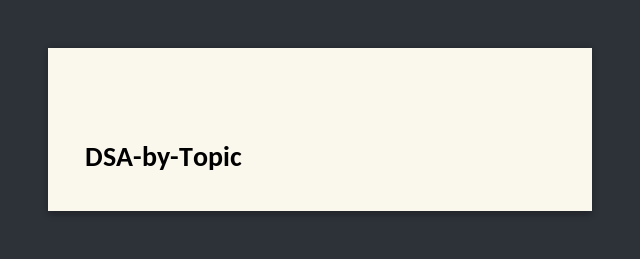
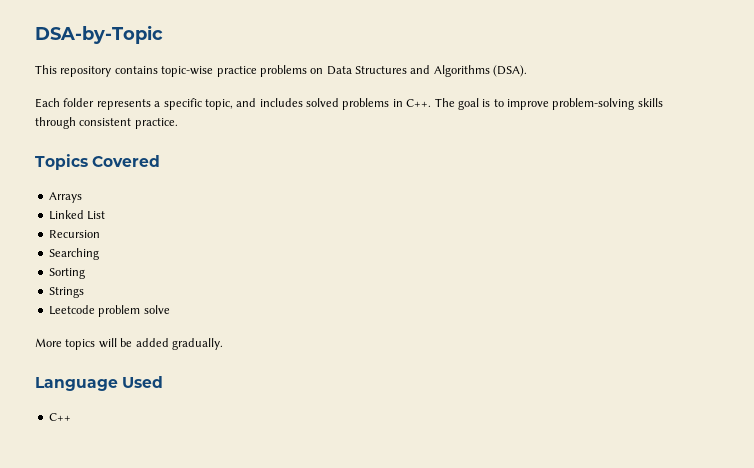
(242, 158) none -> [35,65,528,77] [35,98,663,110] [35,117,178,129] [35,154,161,170] [48,192,82,203] [48,210,106,220] [48,230,100,238] [48,248,99,260] [48,268,85,279] [48,287,84,298] [48,305,170,317] [35,338,223,350] [35,376,164,391] [48,413,71,421] // This repository contains topic-wise practice problems on Data Structures and Algorithms (DSA). // Each folder represents a specific topic, and includes solved problems in C++. The goal is to improve problem-solving skills through consistent practice. // Topics Covered // Arrays // Linked List // Recursion // Searching // Sorting // Strings // Leetcode problem solve // More topics will be added gradually. // Language Used // C++

